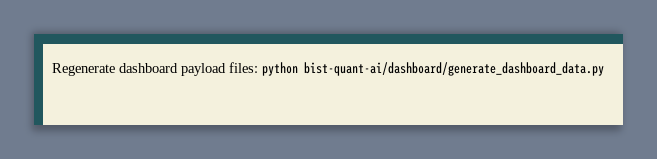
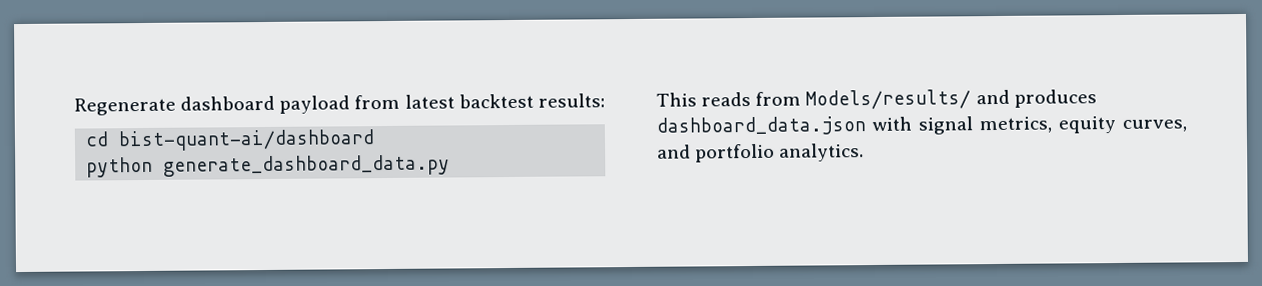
[229,62,604,76] files: python bist-quant-ai/dashboard/generate_dashboard_data.py -> [354,93,605,110] [85,129,376,152] [86,154,451,178] [656,89,1097,110] [656,116,1187,136] [657,143,865,163] from latest backtest results: // cd bist-quant-ai/dashboard // python generate_dashboard_data.py // This reads from Models/results/ and produces dashboard_data.json with signal metrics, equity curves, and portfolio analytics.

